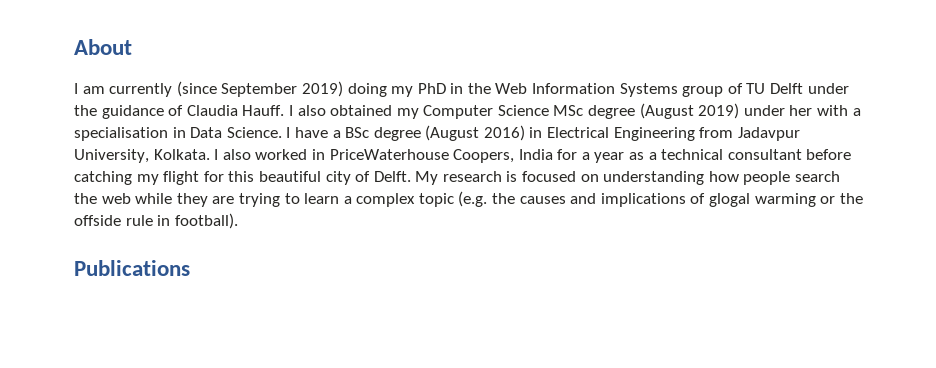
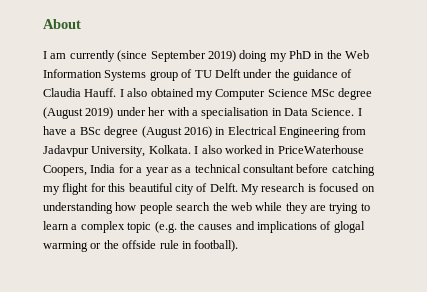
[74,260,190,276] // Publications -> (239, 246) none

